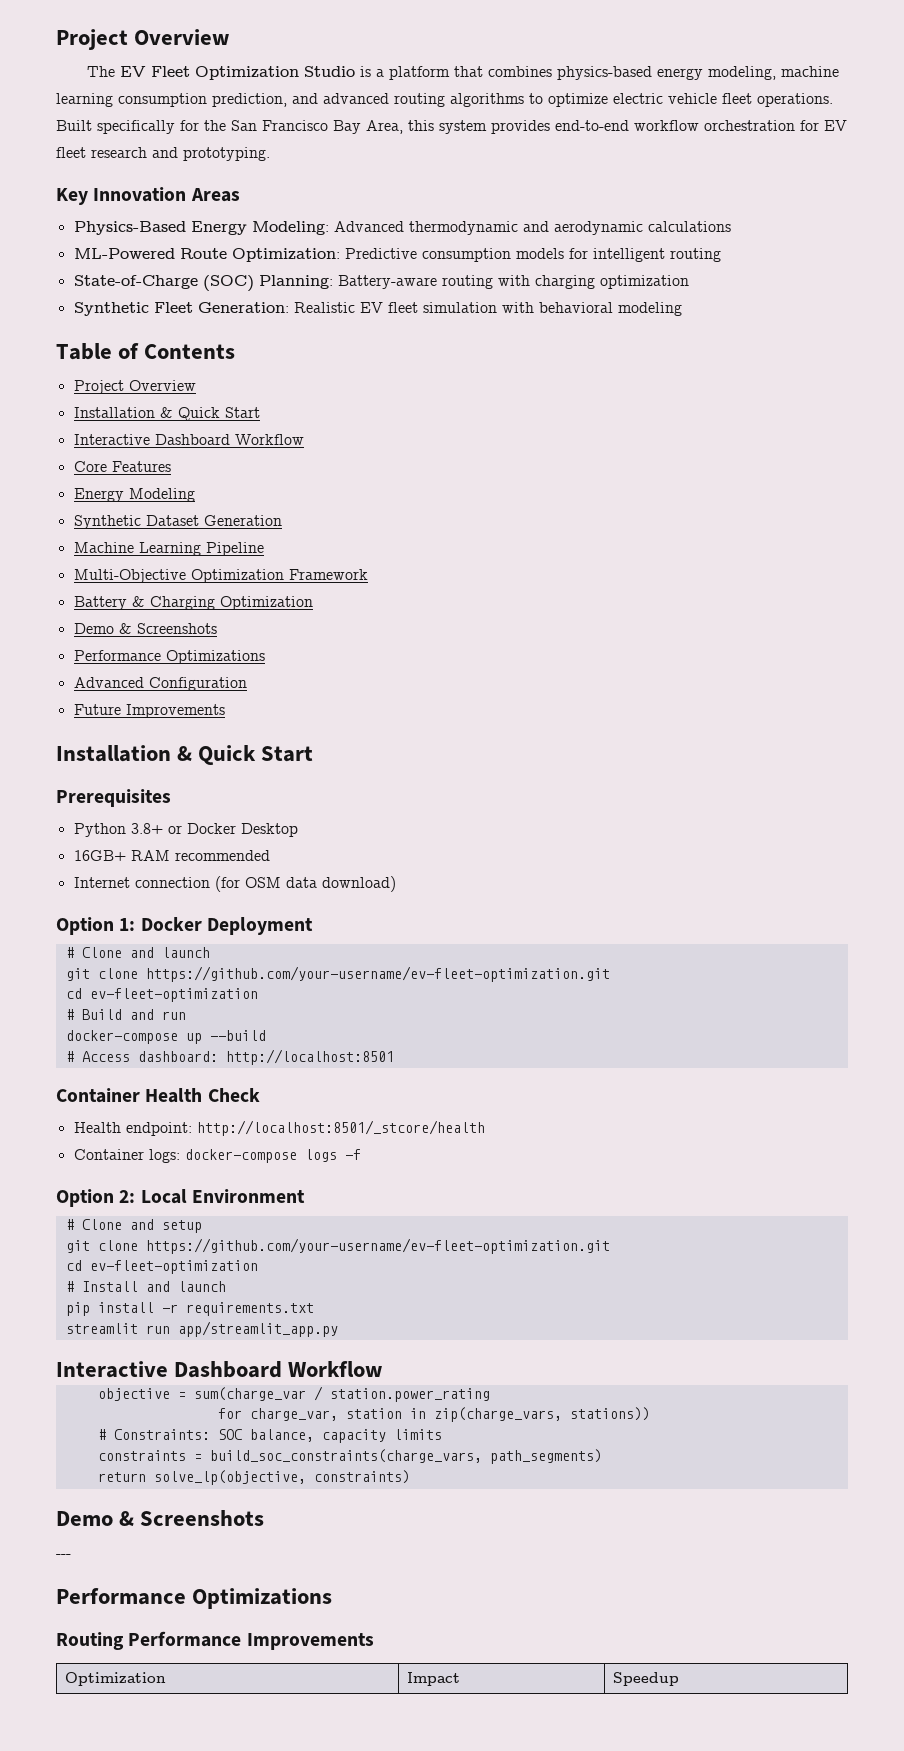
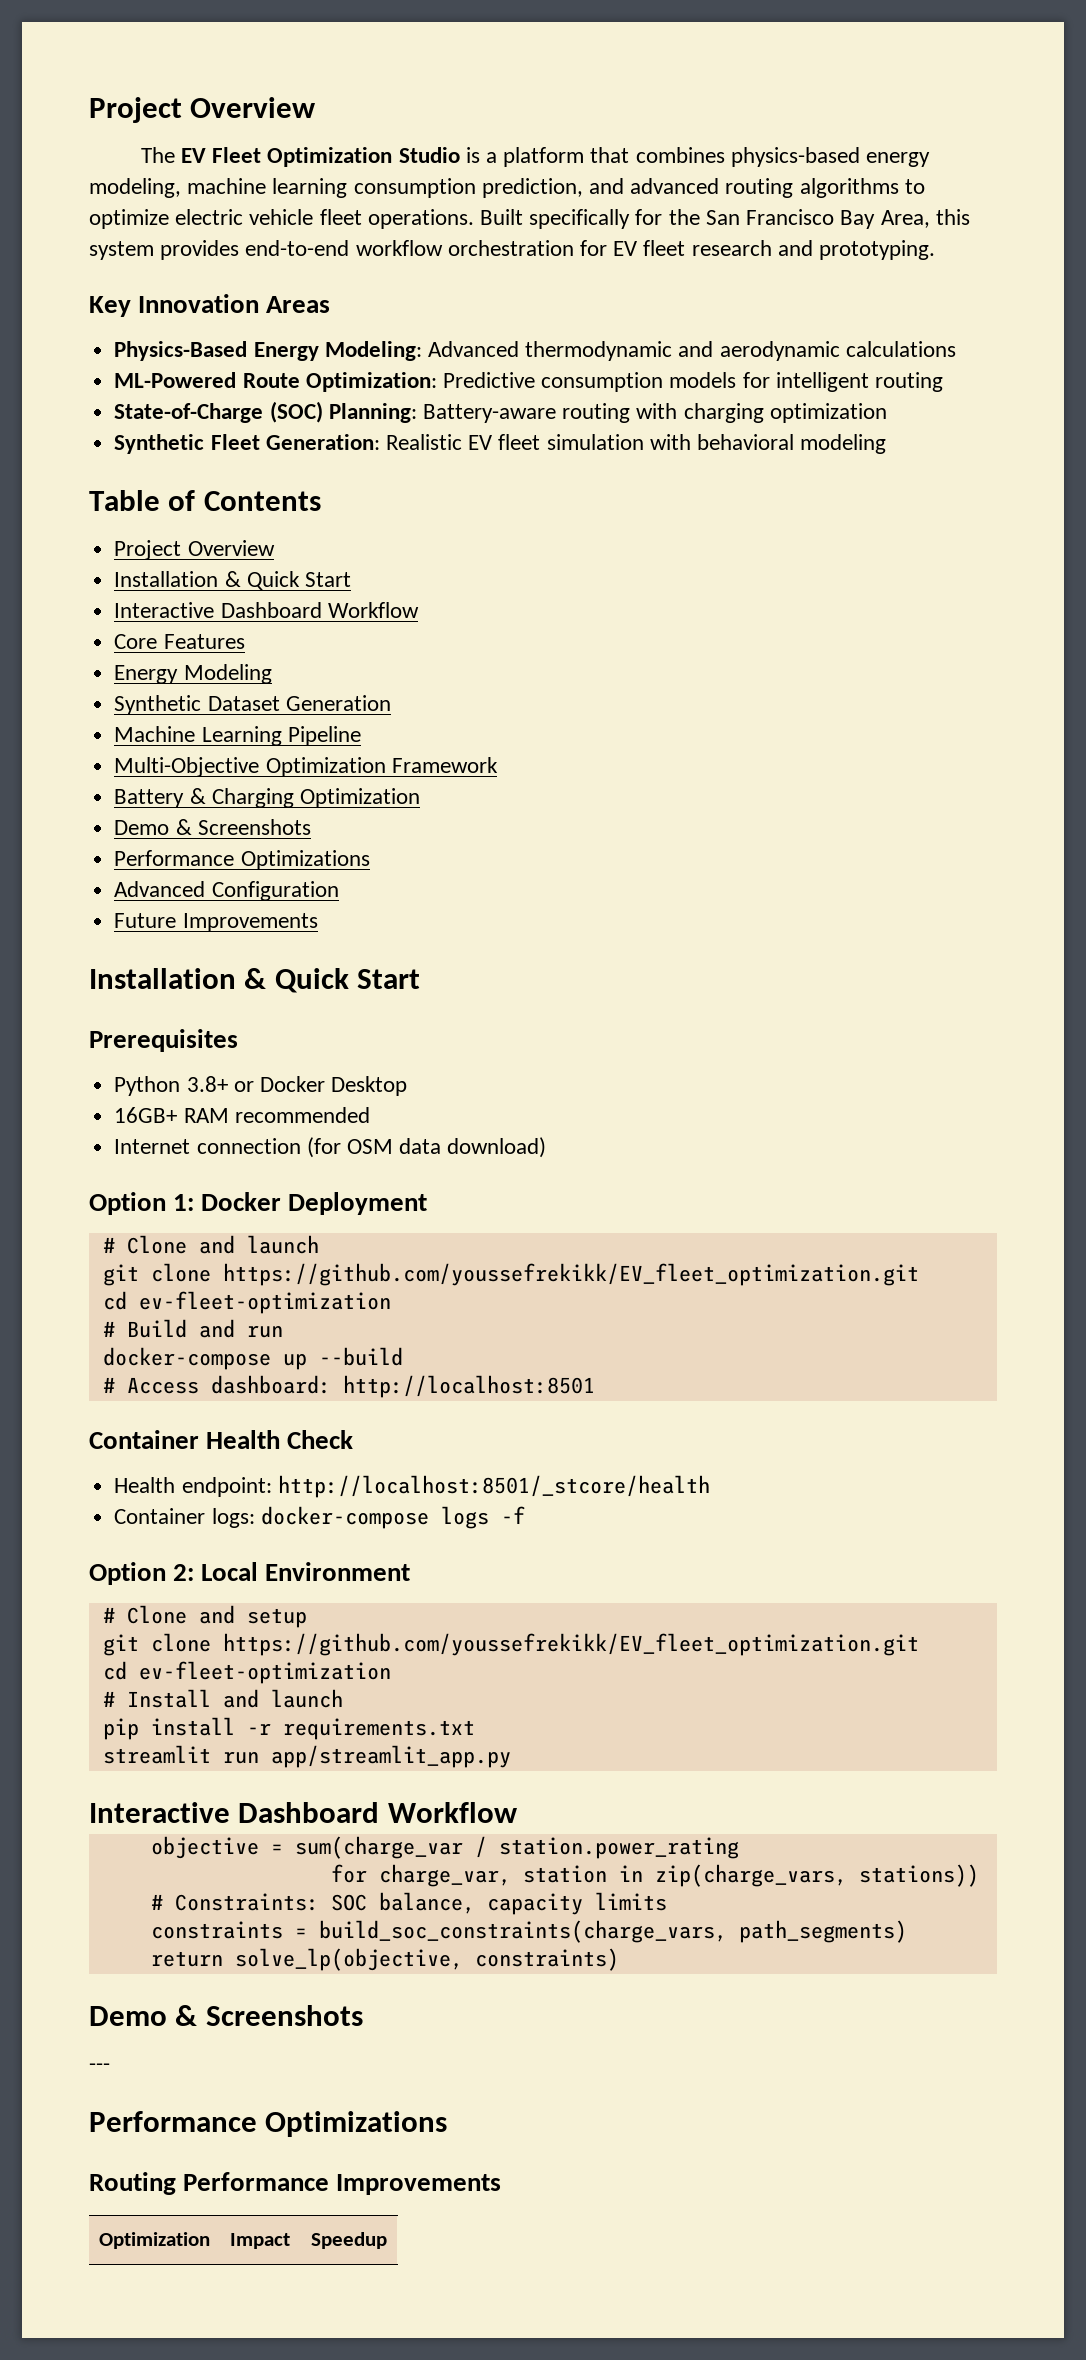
[145,966,610,982] https://github.com/your-username/ev-fleet-optimization.git -> [222,1263,919,1286] https://github.com/youssefrekikk/EV_fleet_optimization.git
[145,1238,610,1254] https://github.com/your-username/ev-fleet-optimization.git -> [222,1633,919,1656] https://github.com/youssefrekikk/EV_fleet_optimization.git

